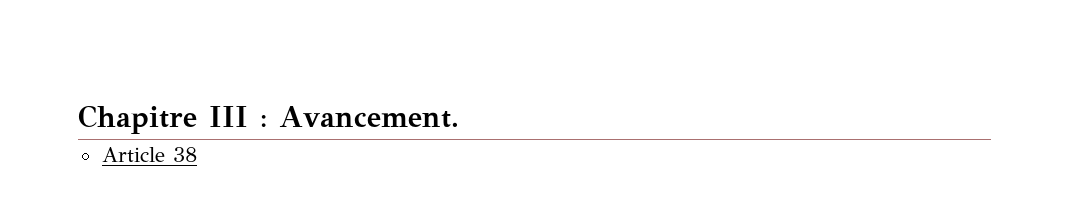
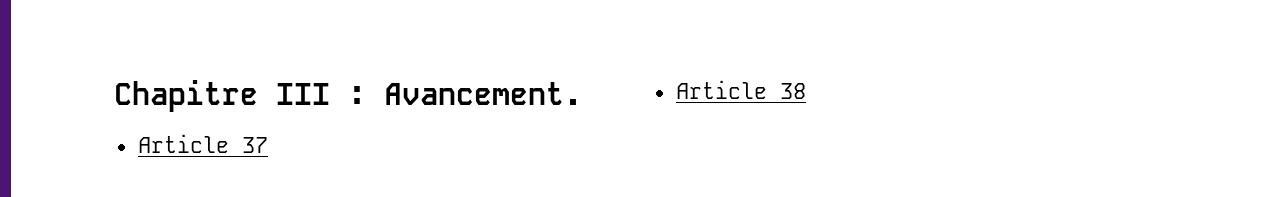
(459, 117) none -> [137,134,268,153] // Article 37

